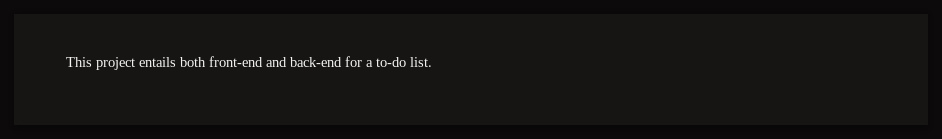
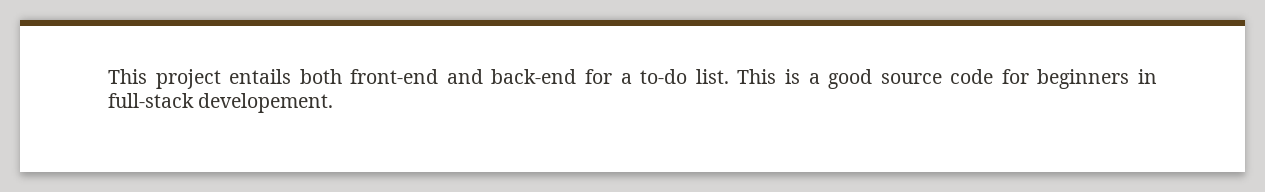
(432, 62) none -> [737,69,1157,89] [108,93,334,113] This is a good source code for beginners in full-stack developement.

